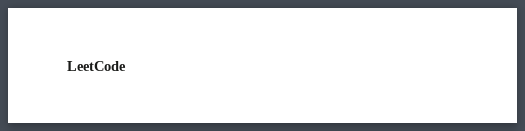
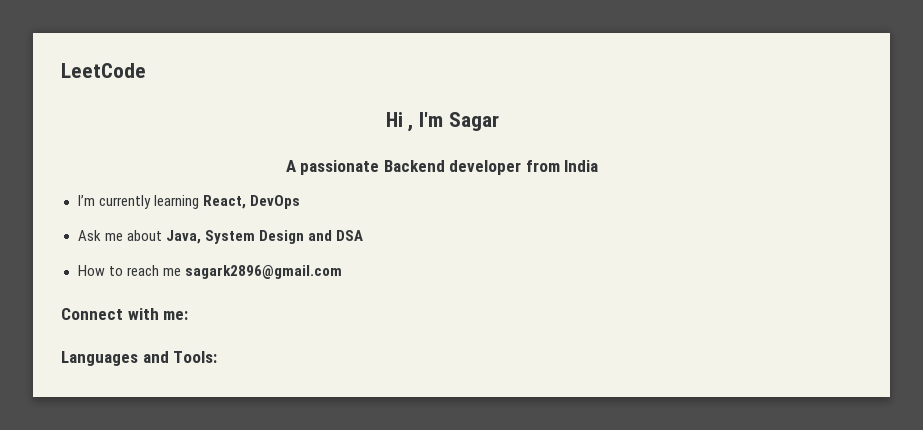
(126, 66) none -> [385,112,499,132] [285,160,599,175] [77,195,300,209] [77,230,363,244] [77,265,342,279] [61,308,189,320] [61,351,218,366] // Hi , I'm Sagar // A passionate Backend developer from India // I’m currently learning React, DevOps // Ask me about Java, System Design and DSA // How to reach me sagark2896@gmail.com // Connect with me: // Languages and Tools:

